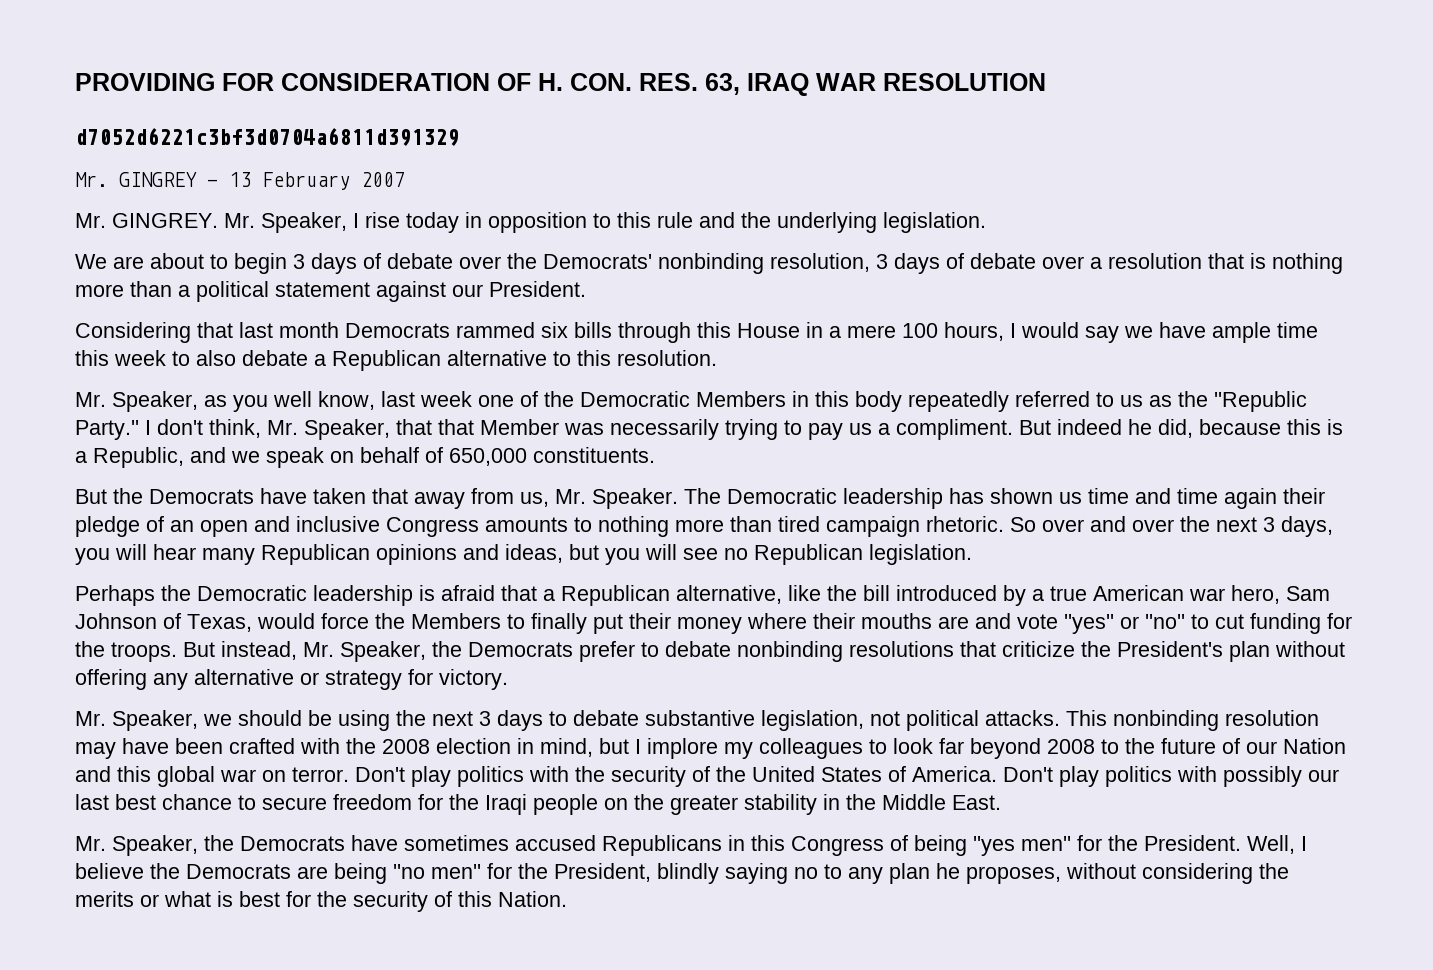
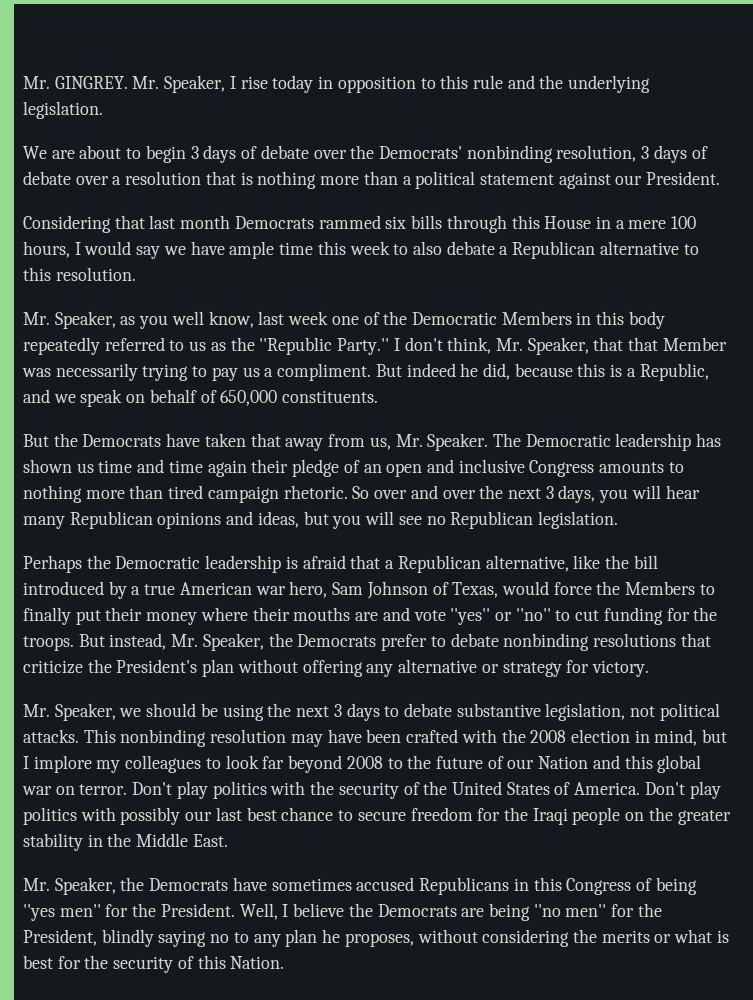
[75,73,1046,96] [75,128,459,146] [75,172,405,190] PROVIDING FOR CONSIDERATION OF H. CON. RES. 63, IRAQ WAR RESOLUTION // d7052d6221c3bf3d0704a6811d391329 // Mr. GINGREY — 13 February 2007 // -> (23, 82) none

